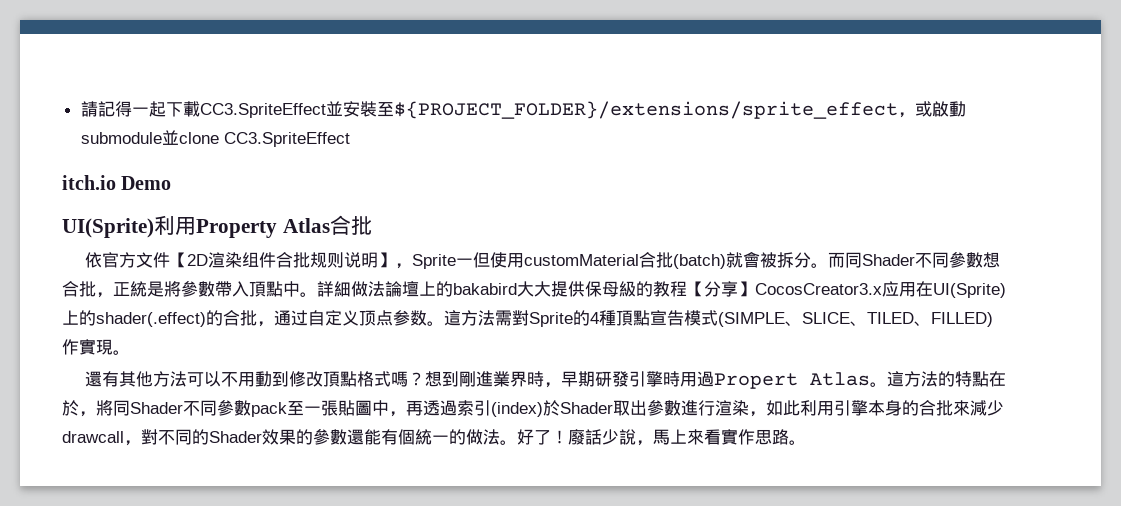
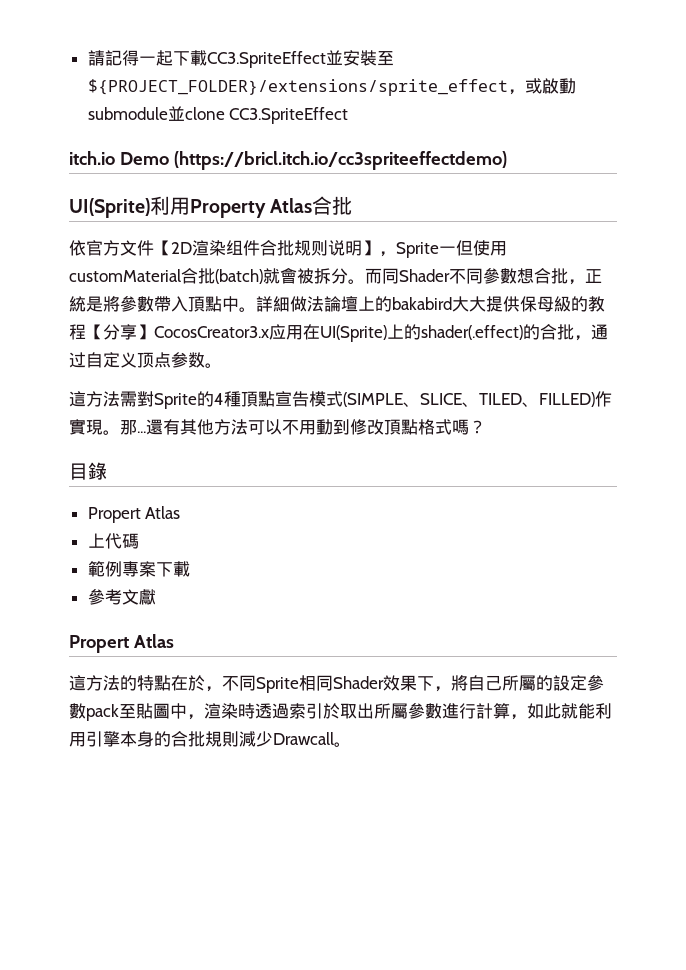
(172, 183) none -> [173,151,507,170] (https://bricl.itch.io/cc3spriteeffectdemo)
(444, 323) none -> (222, 365) //
(130, 352) // -> [120,420,146,435] 那...
[424,371,887,389] 想到剛進業界時，早期研發引擎時用過Propert Atlas。 -> [69,462,107,480] [87,506,181,523] [87,533,139,549] [87,561,190,577] [87,588,156,605] [69,634,174,653] // 目錄 // Propert Atlas // 上代碼 // 範例專案下載 // 參考文獻 // Propert Atlas //
[96,400,217,416] 將同Shader不同 -> [222,675,587,693] 不同Sprite相同Shader效果下，將自己所屬的設定
[304,400,338,416] 一張 -> (136, 711) none
[406,400,423,416] 再 -> [204,703,255,719] 渲染時
[491,399,800,417] (index)於Shader取出參數進行渲染，如此 -> [323,702,595,720] 於取出所屬參數進行計算，如此就能
[953,400,1004,416] [62,428,789,446] 來減少drawcall，對不同的Shader效果的參數還能有個統一的做法。好了！廢話少說，馬上來看實作思路 -> [205,731,334,747] 規則減少Drawcall

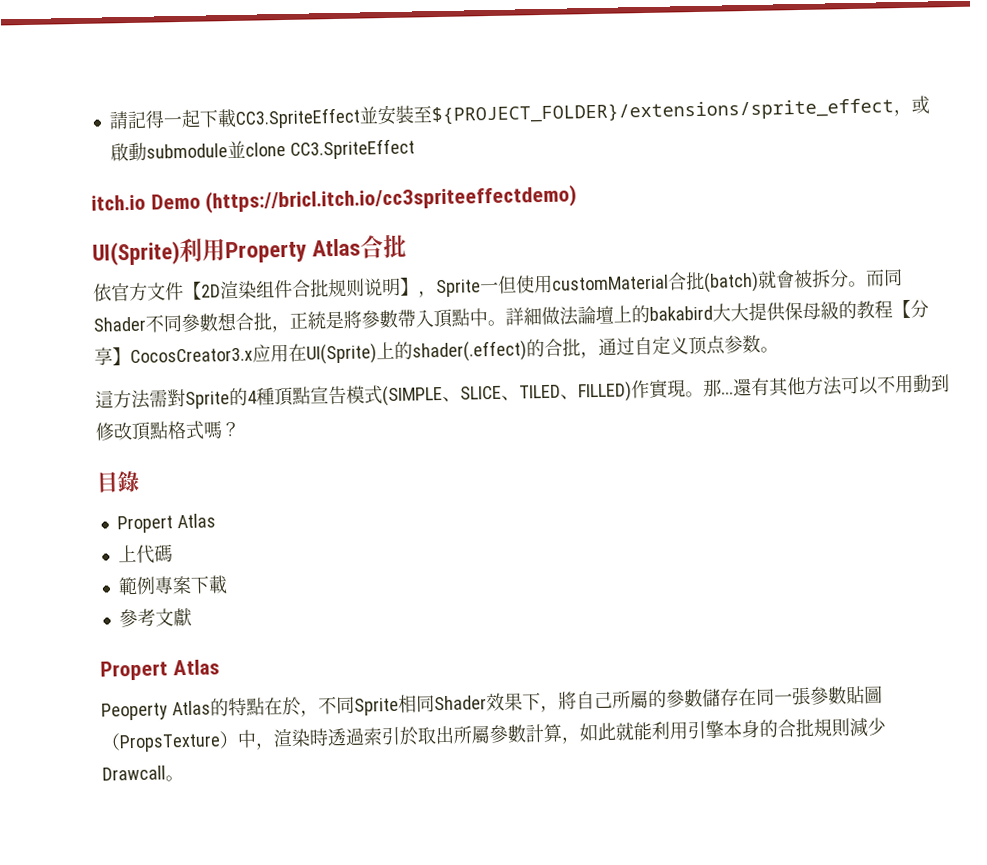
[69,674,120,691] 這方法 -> [101,700,211,721] Peoperty Atlas
[553,674,604,691] [69,703,170,721] 設定參數pack至貼圖 -> [665,685,883,708] [101,731,239,753] 參數儲存在同一張參數貼圖（PropsTexture）
[442,703,476,719] 進行 -> (527, 733) none

